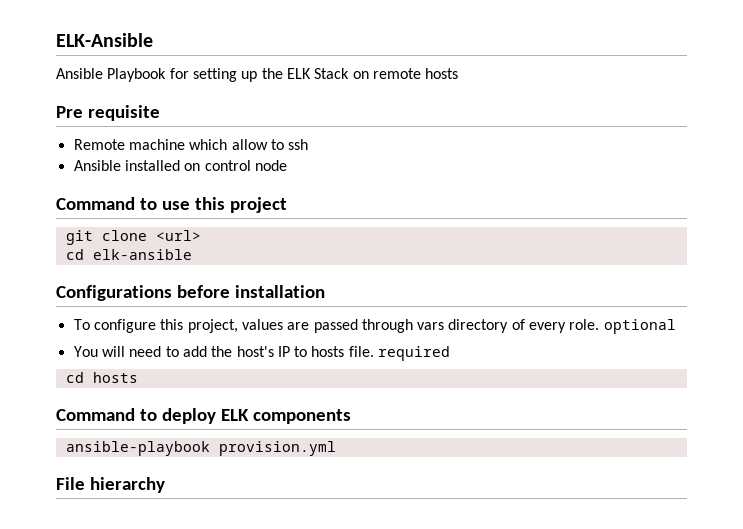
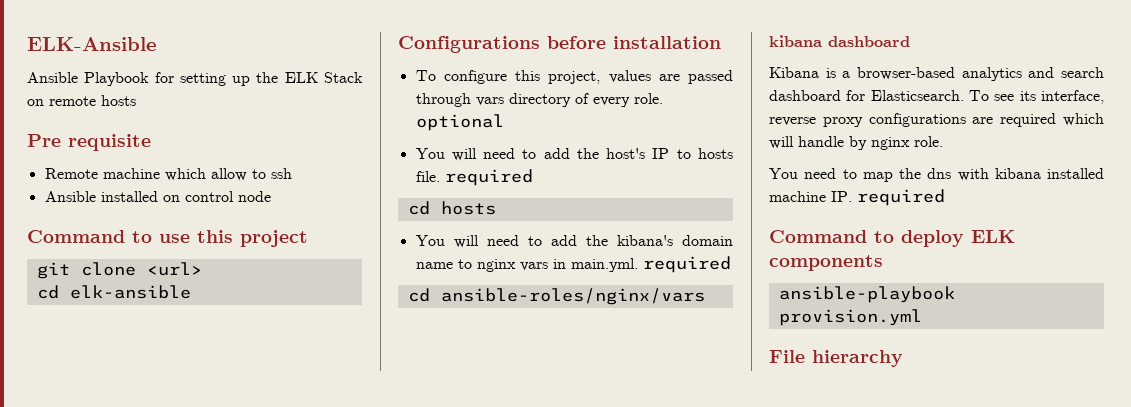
(138, 377) none -> [415,235,733,248] [415,256,731,273] [407,288,705,305] [769,35,910,47] [769,67,1104,81] [769,90,1104,104] [769,113,1104,127] [769,136,943,150] [769,168,1104,182] [769,189,945,206] // You will need to add the kibana's domain name to nginx vars in main.yml. required // cd ansible-roles/nginx/vars // kibana dashboard // Kibana is a browser-based analytics and search dashboard for Elasticsearch. To see its interface, reverse proxy configurations are required which will handle by nginx role. // You need to map the dns with kibana installed machine IP. required

